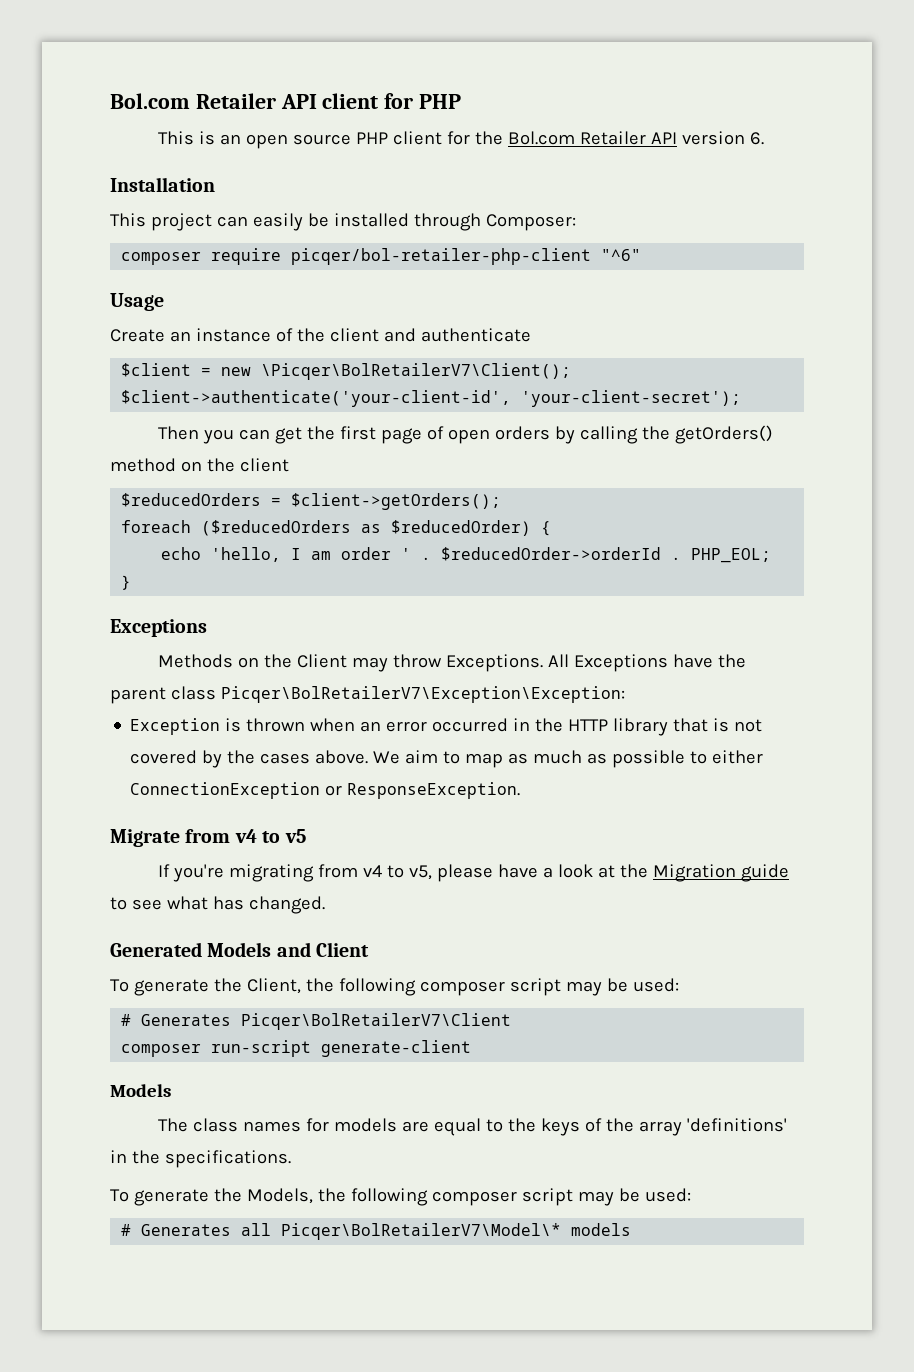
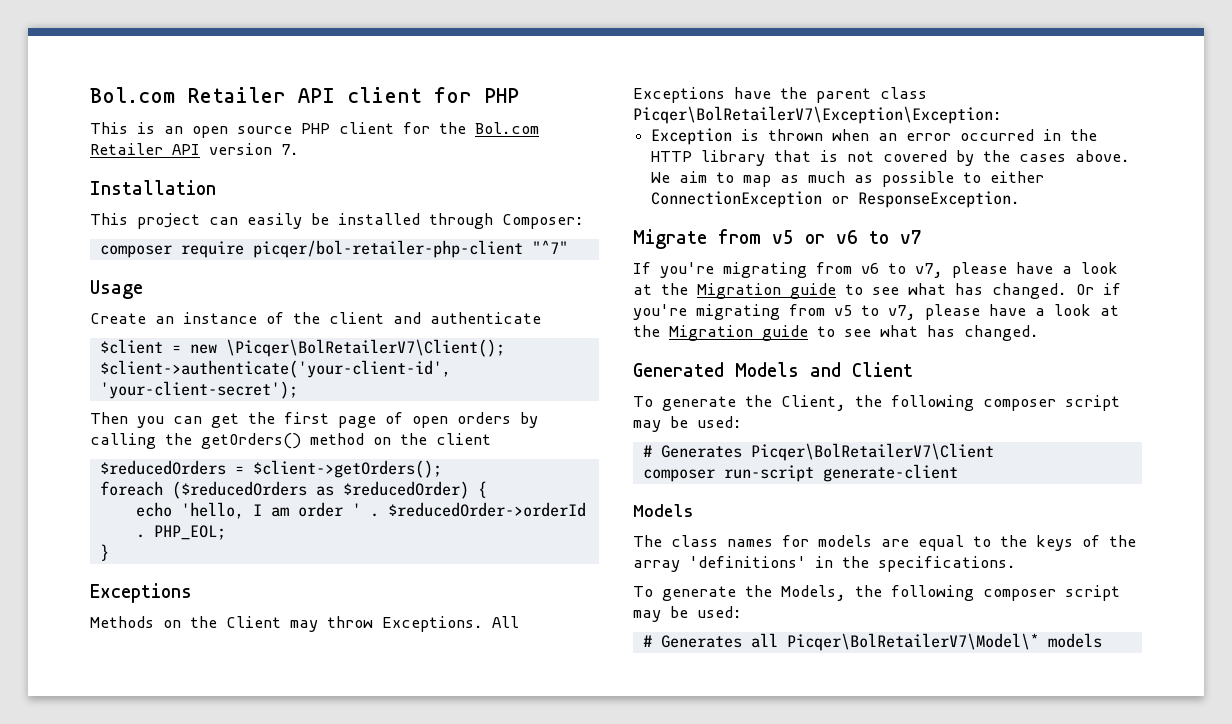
[749,132,764,145] 6. -> [281,144,299,155] 7.
[601,249,642,261] "^6" -> [531,240,568,254] "^7"
[234,829,306,843] v4 to v5 -> [772,230,922,244] v5 or v6 to v7
[362,865,432,880] v4 to v5, -> [861,262,1118,278] [633,283,1121,299] [633,304,916,320] v6 to v7, please have a look at the Migration guide to see what has changed. Or if you're migrating from v5 to v7,

